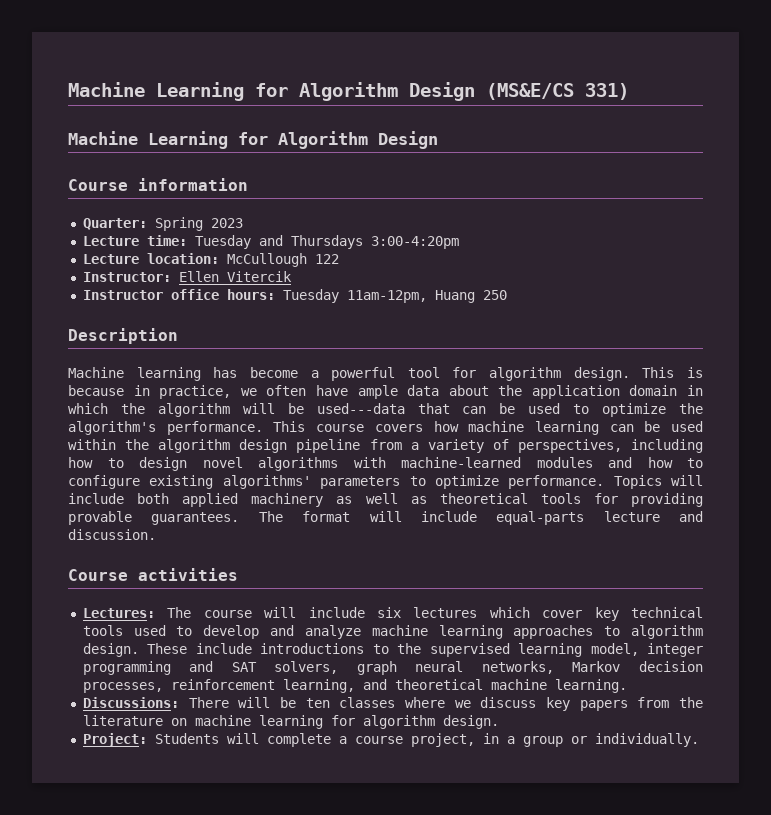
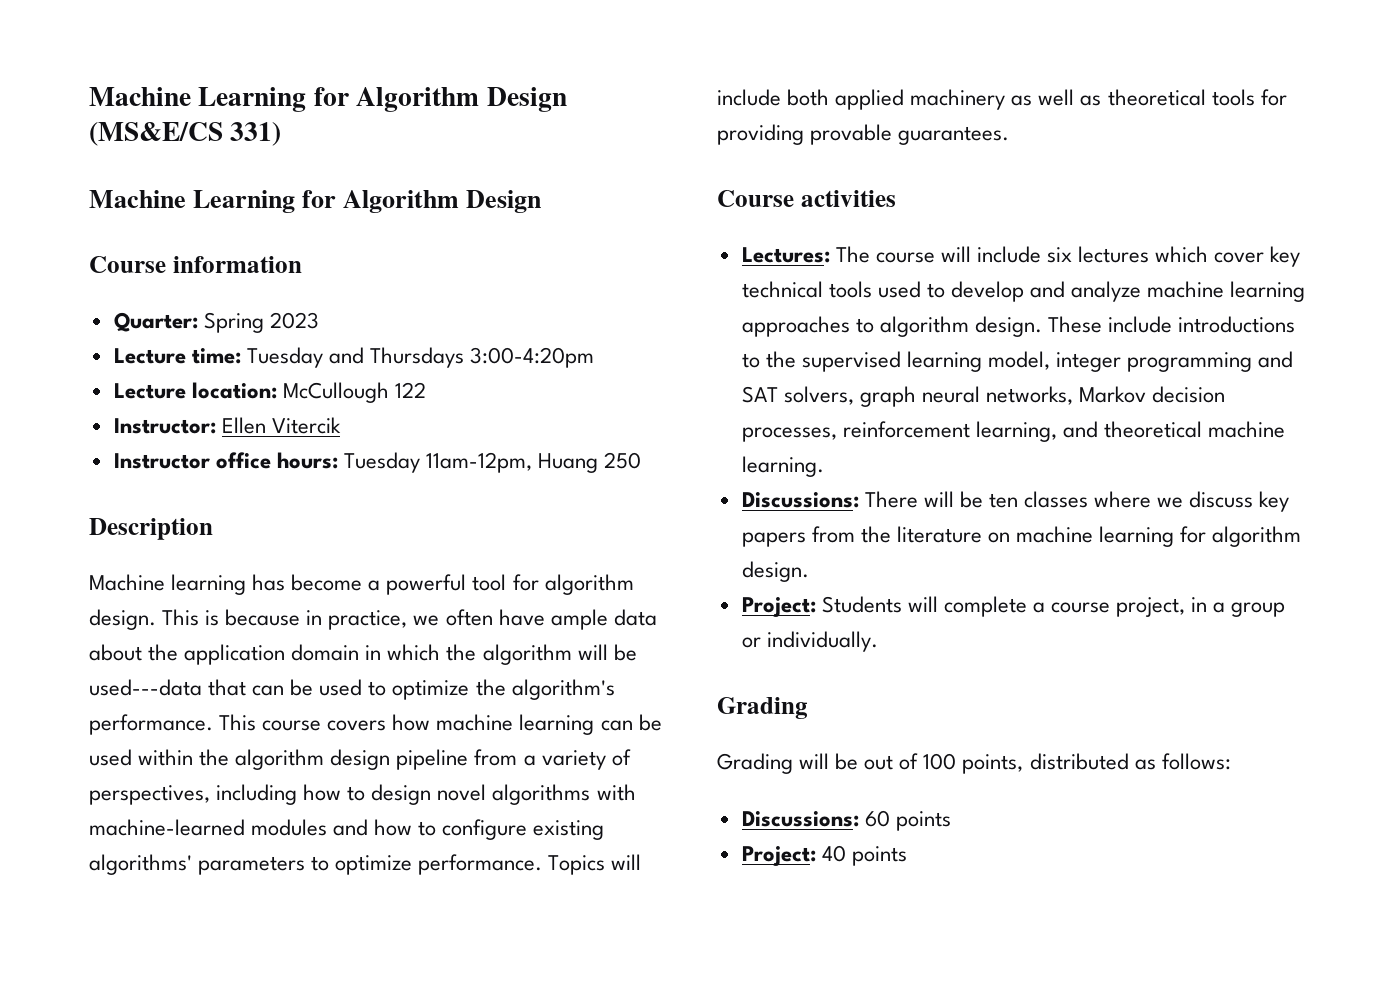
[258,511,703,525] [68,529,156,540] The format will include equal-parts lecture and discussion. -> (1010, 135) none
(699, 740) none -> [717,697,808,719] [717,753,1231,774] [741,810,951,831] [741,845,907,866] // Grading // Grading will be out of 100 points, distributed as follows: // Discussions: 60 points // Project: 40 points

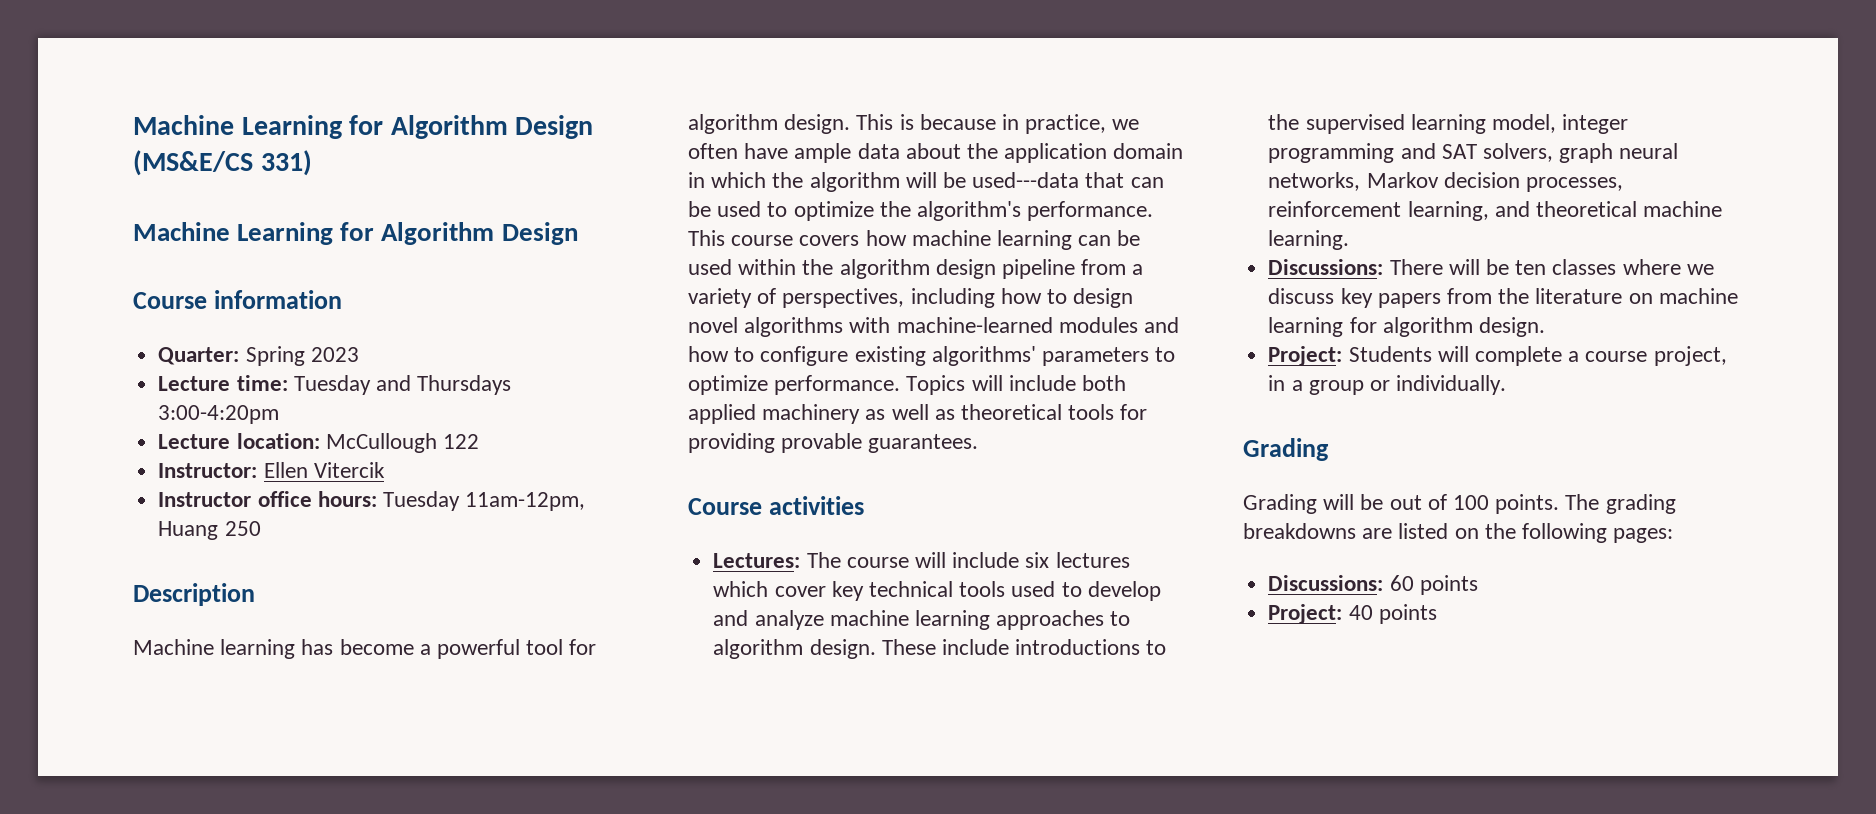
[962,753,1231,774] points, distributed as follows: -> [1495,494,1676,514] [1243,523,1674,543] points. The grading breakdowns are listed on the following pages:

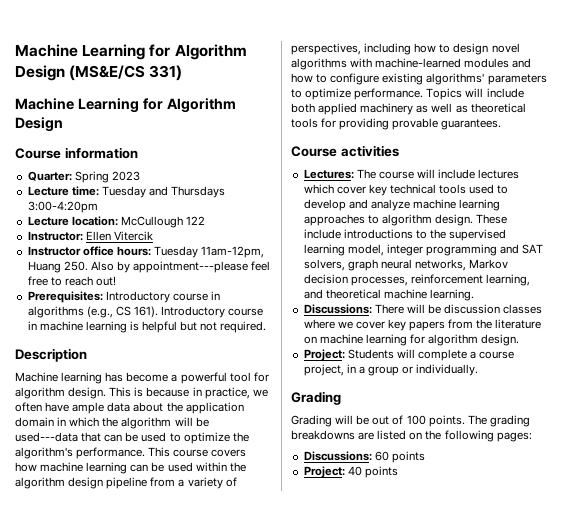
[224,521,261,536] 250 -> [63,261,271,273] [27,276,116,286] [27,291,220,303] [27,306,264,318] [27,321,267,333] 250. Also by appointment---please feel free to reach out! // Prerequisites: Introductory course in algorithms (e.g., CS 161). Introductory course in machine learning is helpful but not required.
[1025,552,1050,568] six -> (476, 174) none
[1515,260,1547,275] ten -> [444,304,501,314] discussion
[1268,288,1335,304] discuss -> [355,321,385,329] cover

